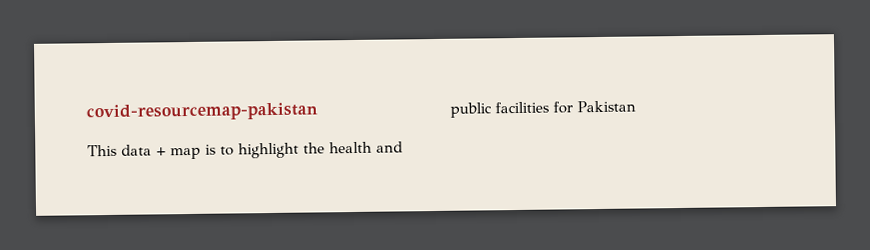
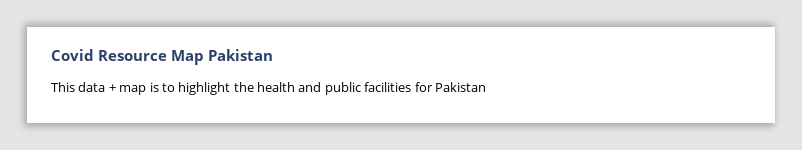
[86,102,318,122] covid-resourcemap-pakistan -> [51,49,273,65] Covid Resource Map Pakistan

